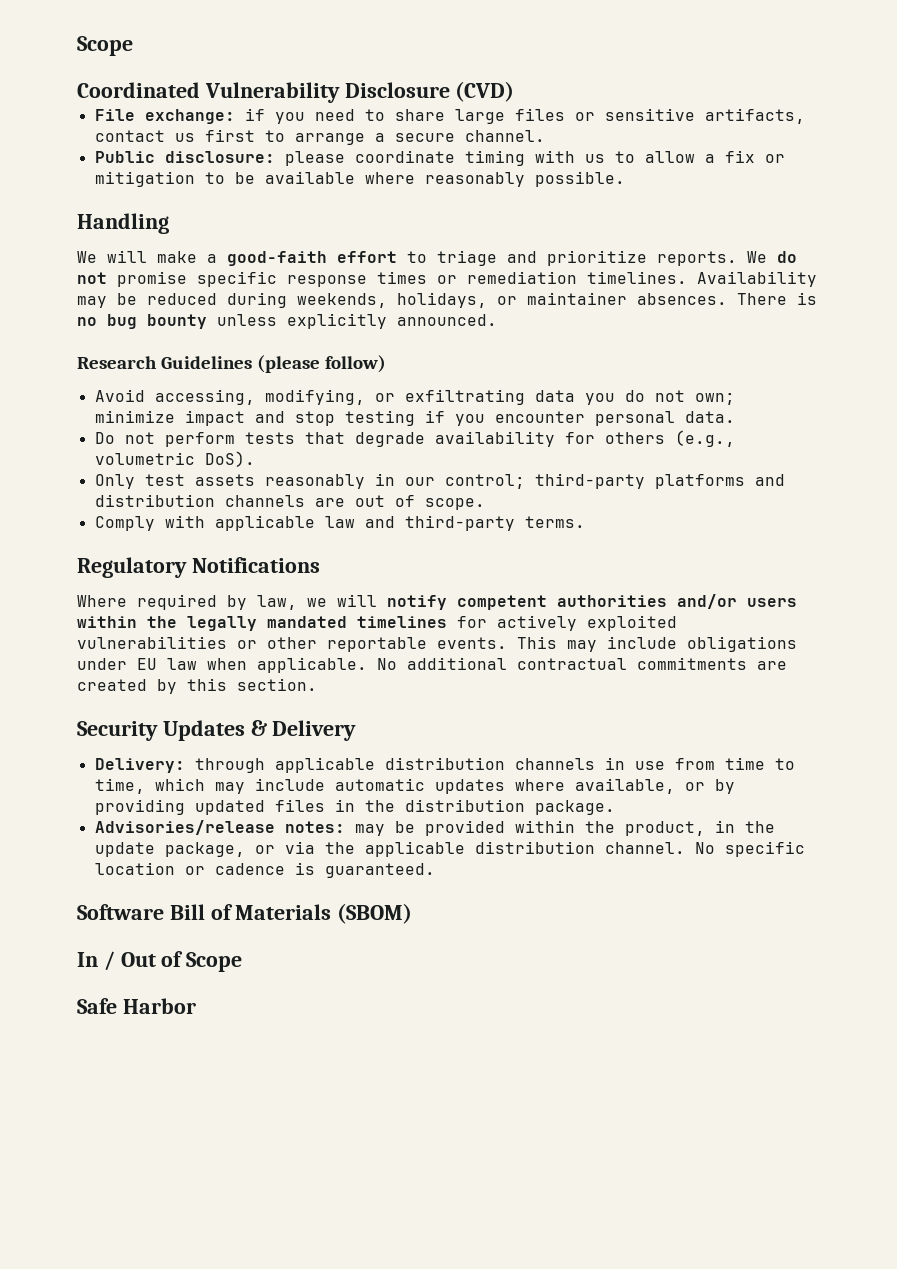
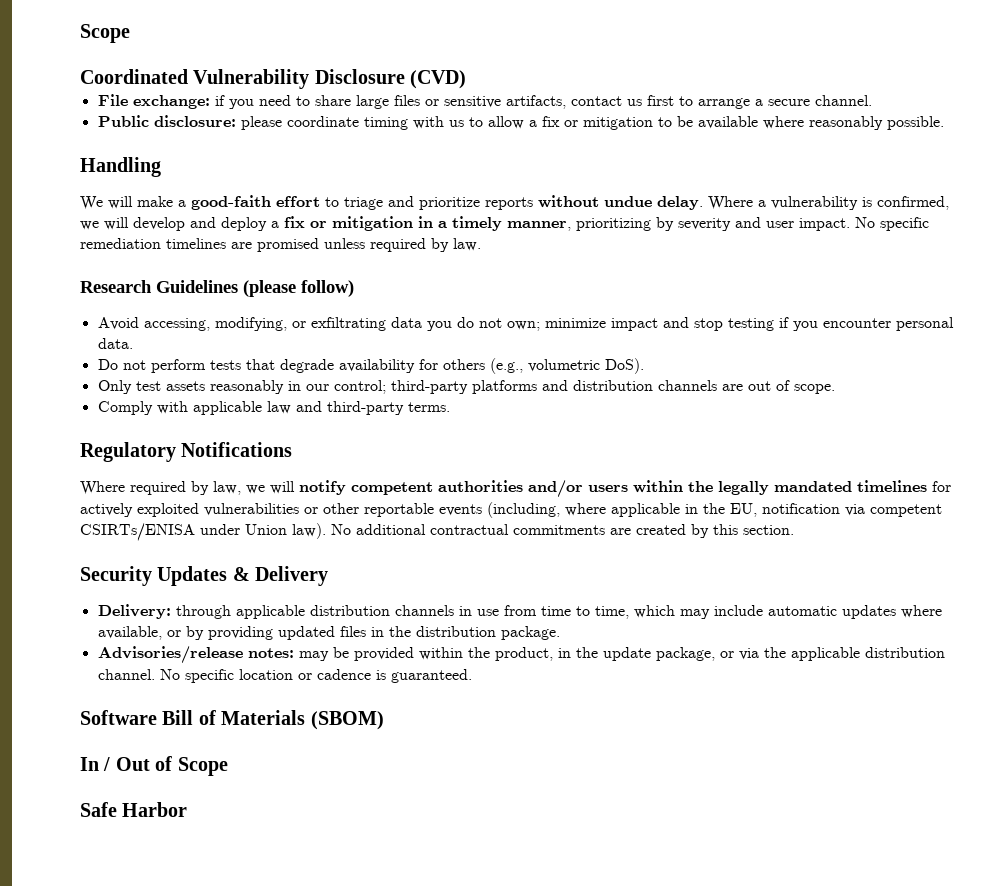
[657,251,797,266] [77,271,817,287] [77,292,817,308] [77,313,497,329] reports. We do not promise specific response times or remediation timelines. Availability may be reduced during weekends, holidays, or maintainer absences. There is no bug bounty unless explicitly announced. -> [485,195,949,210] [80,216,929,231] [80,238,481,252] reports without undue delay. Where a vulnerability is confirmed, we will develop and deploy a fix or mitigation in a timely manner, prioritizing by severity and user impact. No specific remediation timelines are promised unless required by law.
[437,636,797,652] [77,657,367,673] events. This may include obligations under EU law when applicable. -> [439,502,942,518] [80,523,326,541] events (including, where applicable in the EU, notification via competent CSIRTs/ENISA under Union law).

